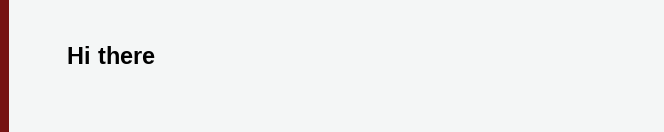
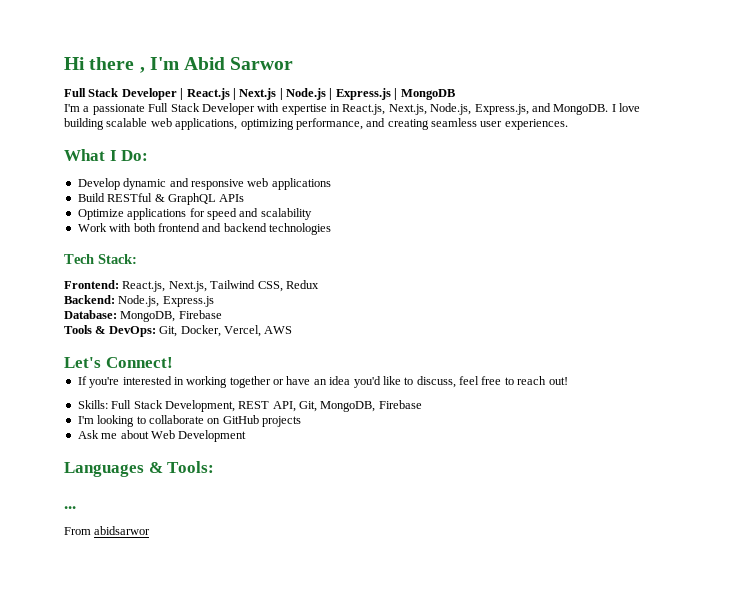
(155, 55) none -> [139,57,294,73] [64,88,455,100] [64,103,640,115] [64,118,568,130] [64,149,149,161] [77,178,331,190] [77,193,245,205] [77,208,312,220] [77,223,331,235] [64,254,137,264] [64,280,319,292] [64,295,214,307] [64,310,222,322] [64,325,293,337] [64,357,173,368] [77,376,568,388] [77,400,422,412] [77,415,301,427] [77,430,247,442] [64,461,215,477] [64,506,76,509] [64,526,151,535] , I'm Abid Sarwor // Full Stack Developer | React.js | Next.js | Node.js | Express.js | MongoDB // I'm a passionate Full Stack Developer with expertise in React.js, Next.js, Node.js, Express.js, and MongoDB. I love building scalable web applications, optimizing performance, and creating seamless user experiences. // What I Do: // Develop dynamic and responsive web applications // Build RESTful & GraphQL APIs // Optimize applications for speed and scalability // Work with both frontend and backend technologies // Tech Stack: // Frontend: React.js, Next.js, Tailwind CSS, Redux // Backend: Node.js, Express.js // Database: MongoDB, Firebase // Tools & DevOps: Git, Docker, Vercel, AWS // Let's Connect! // If you're interested in working together or have an idea you'd like to discuss, feel free to reach out! // Skills: Full Stack Development, REST API, Git, MongoDB, Firebase // I'm looking to collaborate on GitHub projects // Ask me about Web Development // Languages & Tools: // ... // From abidsarwor

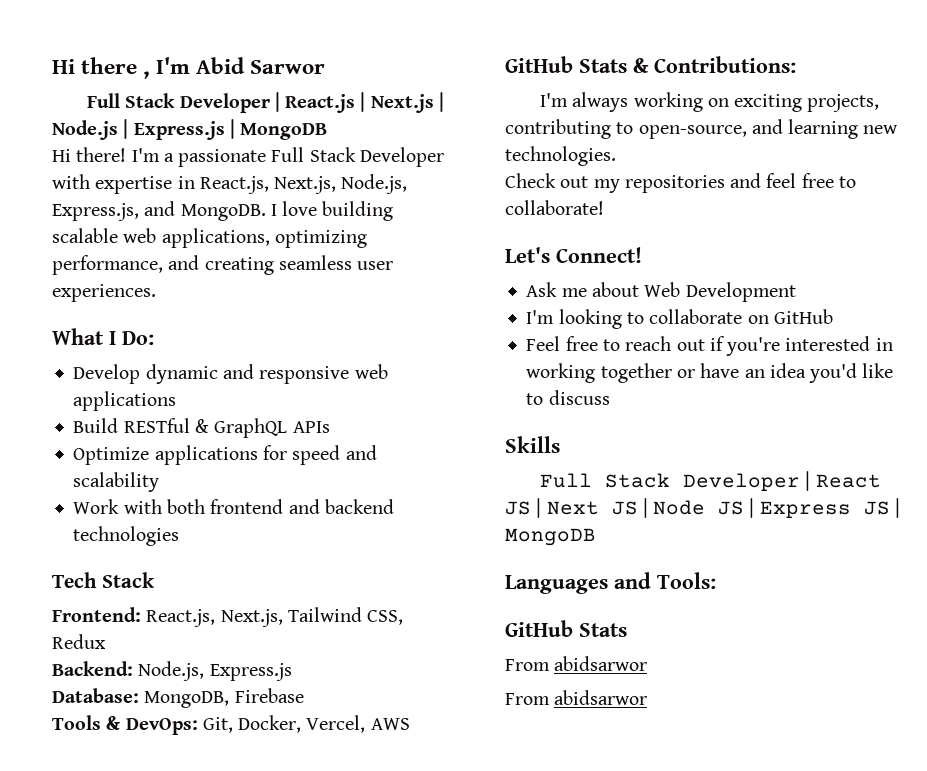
(455, 94) none -> [52,147,127,162] Hi there!
[98,254,137,264] Stack: -> [101,572,155,588] Stack
[64,357,173,368] [77,376,87,385] Let's Connect! // If -> [505,56,796,73] [539,92,880,112] [505,119,899,139] [505,146,616,166] [505,173,856,193] [505,200,604,215] [505,247,642,263] [526,282,796,302] [526,309,833,329] [526,336,725,351] GitHub Stats & Contributions: // I'm always working on exciting projects, contributing to open-source, and learning new technologies. // Check out my repositories and feel free to collaborate! // Let's Connect! // Ask me about Web Development // I'm looking to collaborate on GitHub // Feel free to reach out if
[416,376,568,388] [77,400,422,412] [77,415,301,427] [77,430,247,442] discuss, feel free to reach out! // Skills: Full Stack Development, REST API, Git, MongoDB, Firebase // I'm looking to collaborate on GitHub projects // Ask me about Web Development -> [548,390,610,405] [505,436,560,453] [539,471,881,491] [505,498,900,518] [505,528,596,546] discuss // Skills // Full Stack Developer | React JS | Next JS | Node JS | Express JS | MongoDB
[148,462,163,473] & -> [614,572,651,589] and
[64,506,76,509] [64,526,151,535] ... // From abidsarwor -> [505,620,627,637] [505,656,648,671] [505,690,648,705] GitHub Stats // From abidsarwor // From abidsarwor

